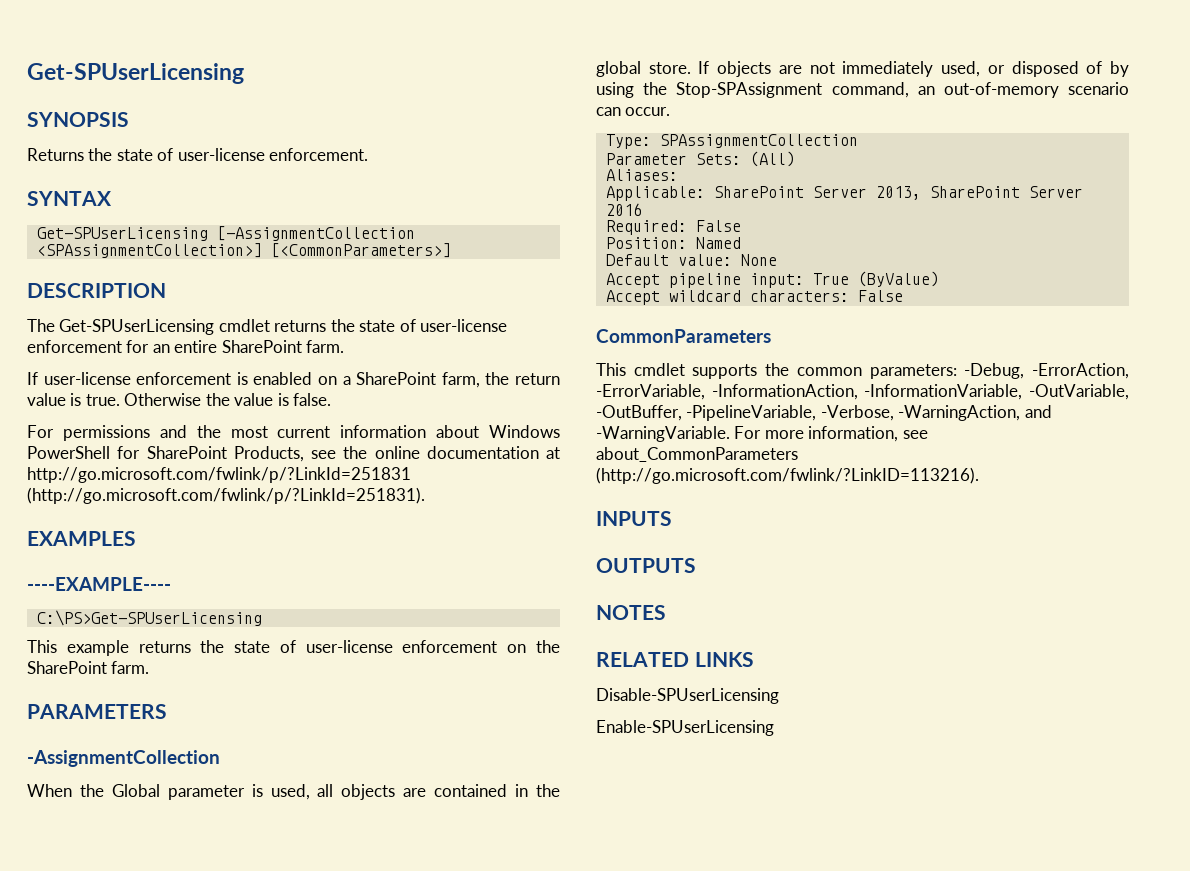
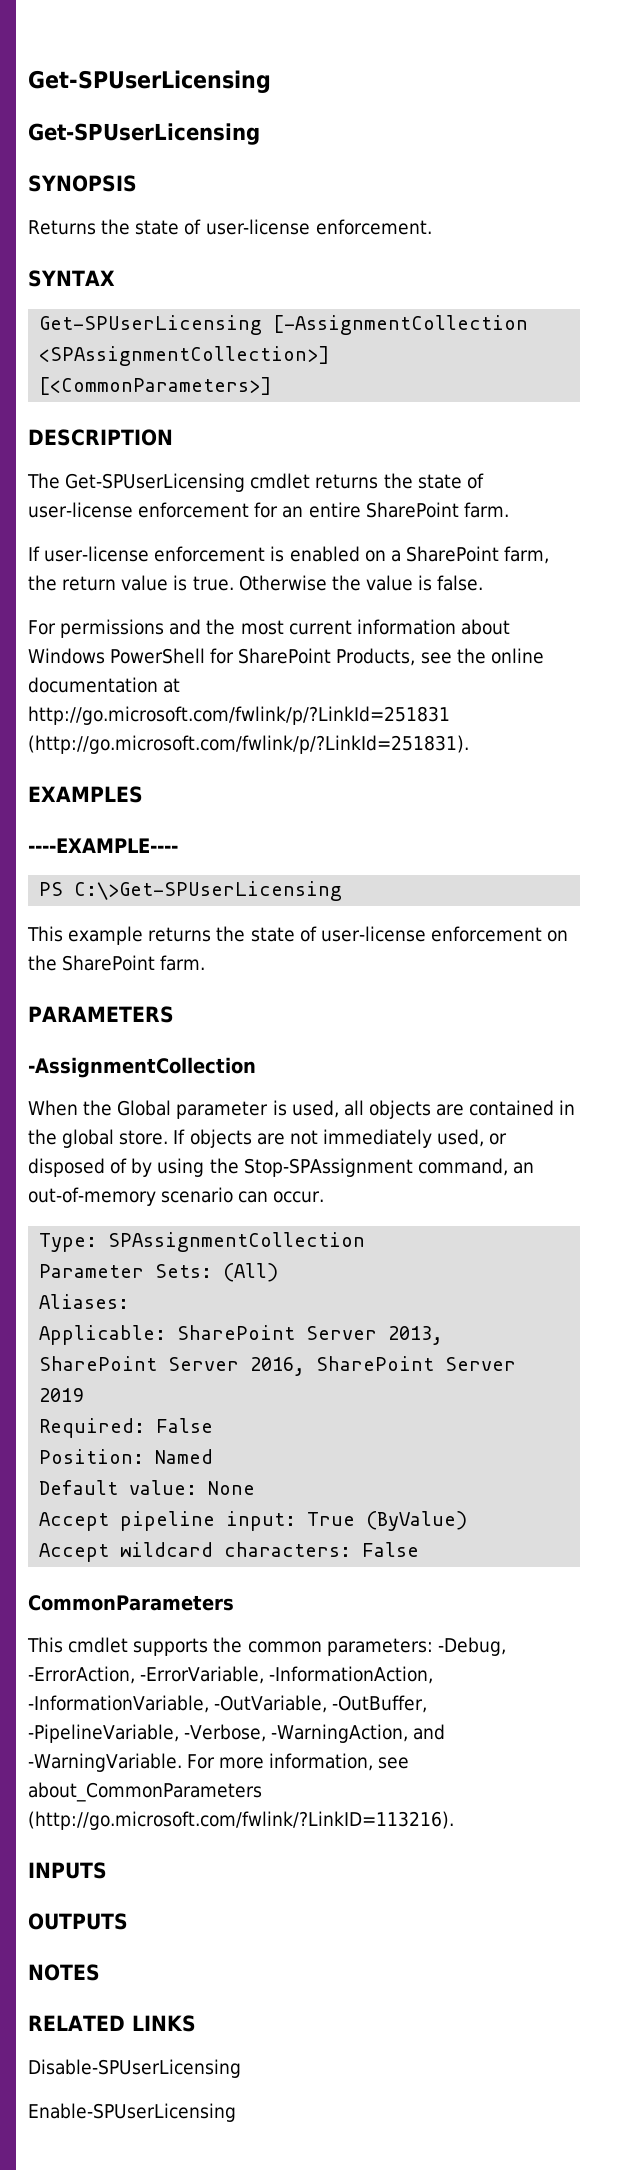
[27,63,244,84] Get-SPUserLicensing -> [28,70,271,93] [28,123,260,145] Get-SPUserLicensing // Get-SPUserLicensing
[36,610,262,626] C:\PS>Get-SPUserLicensing -> [39,881,343,901] PS C:\>Get-SPUserLicensing
[605,203,642,216] 2016 -> [250,1356,517,1376] [39,1388,84,1402] 2016, SharePoint Server 2019

